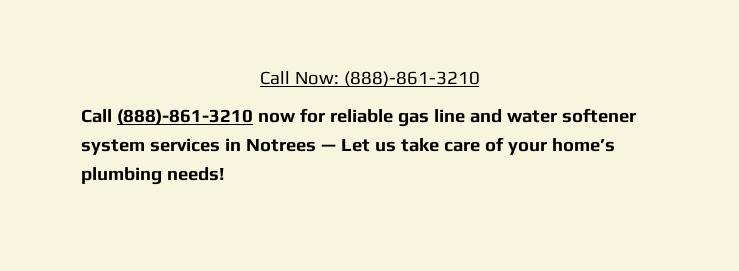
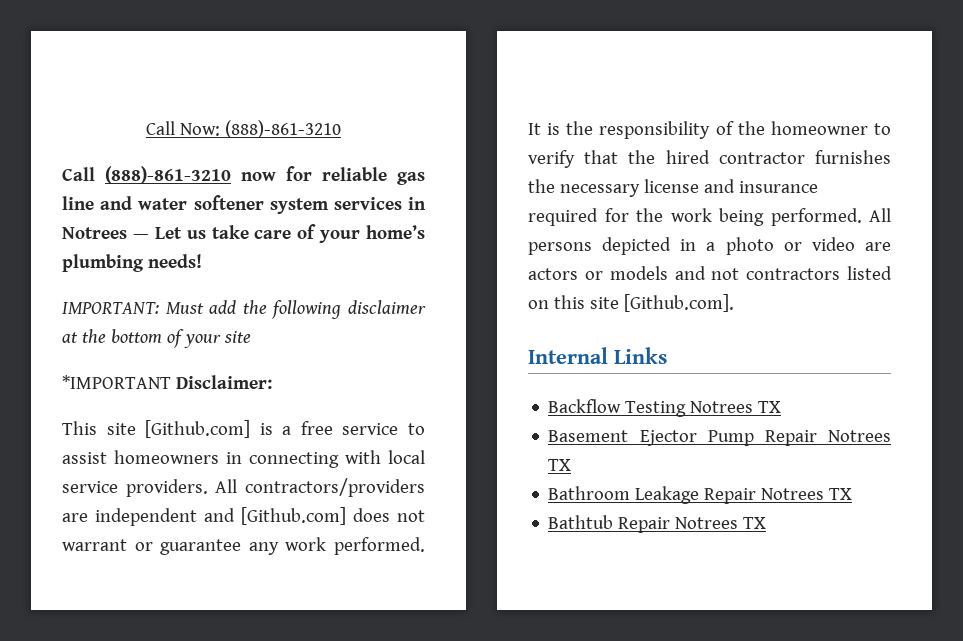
(224, 174) none -> [62,300,426,319] [62,329,251,348] [62,375,272,389] [62,420,425,438] [62,450,425,468] [62,478,425,497] [62,507,425,526] [62,537,425,555] [528,121,891,139] [528,150,891,168] [528,179,818,197] [528,208,891,226] [528,237,891,255] [528,266,892,280] [528,294,734,312] [528,347,667,364] [548,399,782,417] [548,430,891,446] [548,459,572,471] [548,486,853,504] [548,515,767,533] // IMPORTANT: Must add the following disclaimer at the bottom of your site // *IMPORTANT Disclaimer: // This site [Github.com] is a free service to assist homeowners in connecting with local service providers. All contractors/providers are independent and [Github.com] does not warrant or guarantee any work performed. It is the responsibility of the homeowner to verify that the hired contractor furnishes the necessary license and insurance required for the work being performed. All persons depicted in a photo or video are actors or models and not contractors listed on this site [Github.com]. // Internal Links // Backflow Testing Notrees TX // Basement Ejector Pump Repair Notrees TX // Bathroom Leakage Repair Notrees TX // Bathtub Repair Notrees TX

